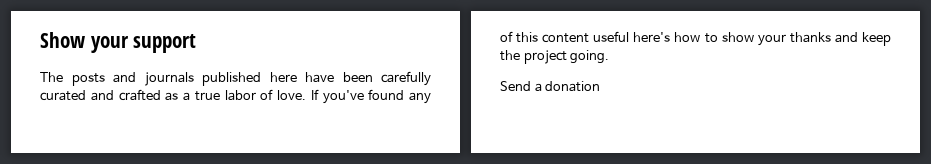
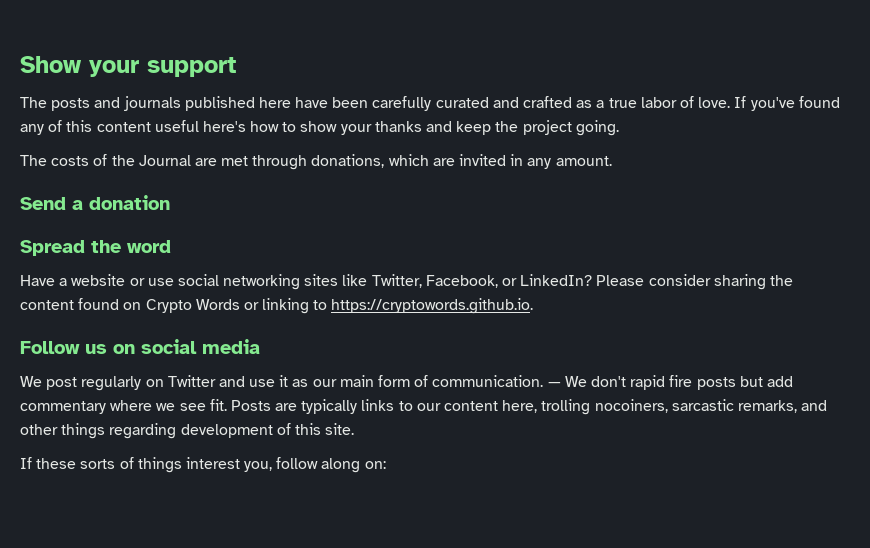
[500,81,601,92] Send a donation -> [20,154,612,170] [20,195,170,210] [20,240,171,256] [20,274,793,290] [20,298,534,314] [20,339,260,354] [20,375,793,391] [20,399,828,415] [20,423,355,439] [20,457,386,473] The costs of the Journal are met through donations, which are invited in any amount. // Send a donation // Spread the word // Have a website or use social networking sites like Twitter, Facebook, or LinkedIn? Please consider sharing the content found on Crypto Words or linking to https://cryptowords.github.io. // Follow us on social media // We post regularly on Twitter and use it as our main form of communication. — We don't rapid fire posts but add commentary where we see fit. Posts are typically links to our content here, trolling nocoiners, sarcastic remarks, and other things regarding development of this site. // If these sorts of things interest you, follow along on:

